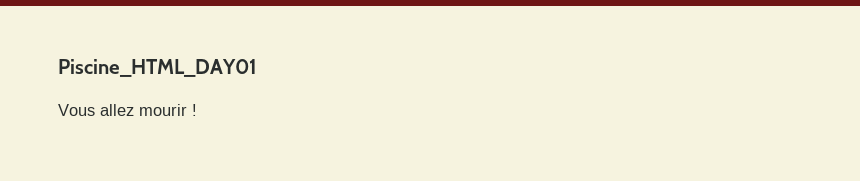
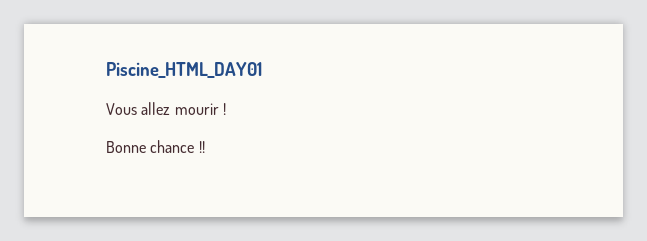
(197, 110) none -> [106,140,205,153] // Bonne chance !!

